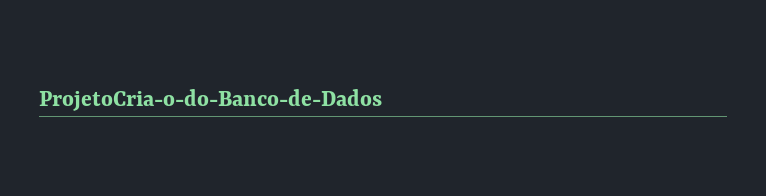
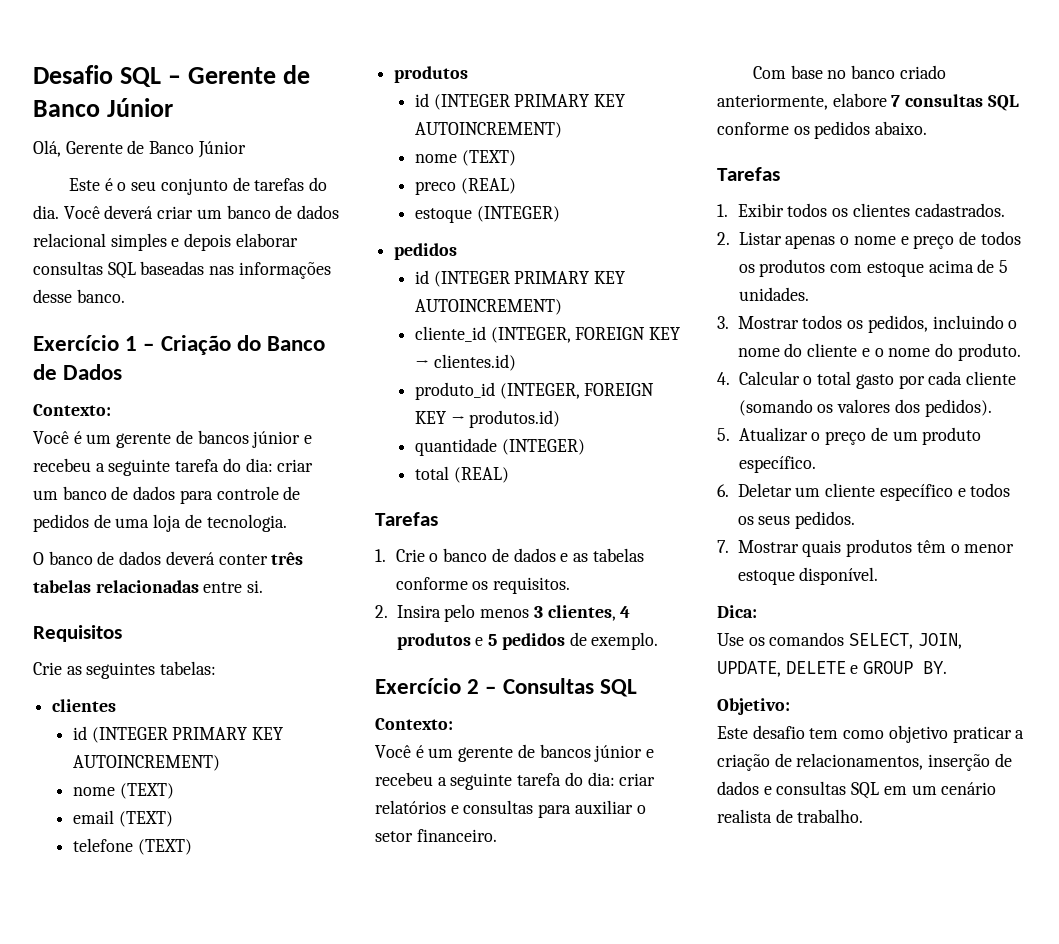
[39,89,382,111] ProjetoCria-o-do-Banco-de-Dados -> [33,65,310,87] [33,98,173,117] [33,140,246,158] [69,177,328,195] [33,205,340,219] [33,233,298,251] [33,261,331,279] [33,289,125,303] [33,335,326,355] [33,364,123,380] [33,404,111,416] [33,430,313,448] [33,458,314,476] [33,486,301,504] [33,514,287,532] [33,551,304,565] [33,580,264,593] [33,625,122,642] [33,661,217,679] [52,699,117,712] [72,726,284,743] [72,755,220,771] [72,783,174,799] [72,810,173,827] [72,838,192,855] [394,66,469,83] [414,93,626,110] [414,122,562,138] [414,150,516,166] [414,178,516,195] [414,206,560,223] [394,243,458,260] [414,270,626,287] [414,299,562,315] [414,326,681,343] [414,354,516,371] [414,382,655,400] [414,410,561,428] [414,438,585,456] [414,466,509,483] [375,512,438,526] [375,548,644,562] [395,577,571,594] [375,604,631,622] [396,632,659,650] [375,678,637,697] [375,718,453,730] [375,744,655,762] [375,772,656,790] [375,800,646,818] [375,829,497,842] [753,65,946,79] [717,93,1019,111] [717,121,928,139] [717,167,780,181] [717,203,1005,217] [717,231,1021,249] [738,259,1009,277] [738,287,809,301] [717,315,1018,333] [737,343,1021,361] [717,371,1017,389] [738,399,992,417] [717,427,982,445] [738,456,816,473] [717,483,1011,501] [737,511,856,529] [717,539,1015,557] [737,567,879,585] [717,605,757,618] [717,632,962,649] [717,661,948,677] [717,698,790,715] [717,725,1025,743] [717,753,1012,771] [717,781,997,799] [717,809,864,823] Desafio SQL – Gerente de Banco Júnior // Olá, Gerente de Banco Júnior // Este é o seu conjunto de tarefas do dia. Você deverá criar um banco de dados relacional simples e depois elaborar consultas SQL baseadas nas informações desse banco. // Exercício 1 – Criação do Banco de Dados // Contexto: // Você é um gerente de bancos júnior e recebeu a seguinte tarefa do dia: criar um banco de dados para controle de pedidos de uma loja de tecnologia. // O banco de dados deverá conter três tabelas relacionadas entre si. // Requisitos // Crie as seguintes tabelas: // clientes // id (INTEGER PRIMARY KEY AUTOINCREMENT) // nome (TEXT) // email (TEXT) // telefone (TEXT) // produtos // id (INTEGER PRIMARY KEY AUTOINCREMENT) // nome (TEXT) // preco (REAL) // estoque (INTEGER) // pedidos // id (INTEGER PRIMARY KEY AUTOINCREMENT) // cliente_id (INTEGER, FOREIGN KEY → clientes.id) // produto_id (INTEGER, FOREIGN KEY → produtos.id) // quantidade (INTEGER) // total (REAL) // Tarefas // 1. Crie o banco de dados e as tabelas conforme os requisitos. // 2. Insira pelo menos 3 clientes, 4 produtos e 5 pedidos de exemplo. // Exercício 2 – Consultas SQL // Contexto: // Você é um gerente de bancos júnior e recebeu a seguinte tarefa do dia: criar relatórios e consultas para auxiliar o setor financeiro. // Com base no banco criado anteriormente, elabore 7 consultas SQL conforme os pedidos abaixo. // Tarefas // 1. Exibir todos os clientes cadastrados. // 2. Listar apenas o nome e preço de todos os produtos com estoque acima de 5 unidades. // 3. Mostrar todos os pedidos, incluindo o nome do cliente e o nome do produto. // 4. Calcular o total gasto por cada cliente (somando os valores dos pedidos). // 5. Atualizar o preço de um produto específico. // 6. Deletar um cliente específico e todos os seus pedidos. // 7. Mostrar quais produtos têm o menor estoque disponível. // Dica: // Use os comandos SELECT, JOIN, UPDATE, DELETE e GROUP BY. // Objetivo: // Este desafio tem como objetivo praticar a criação de relacionamentos, inserção de dados e consultas SQL em um cenário realista de trabalho.

